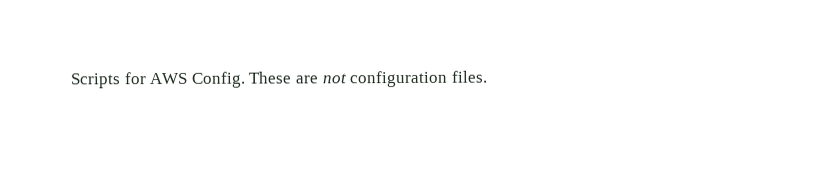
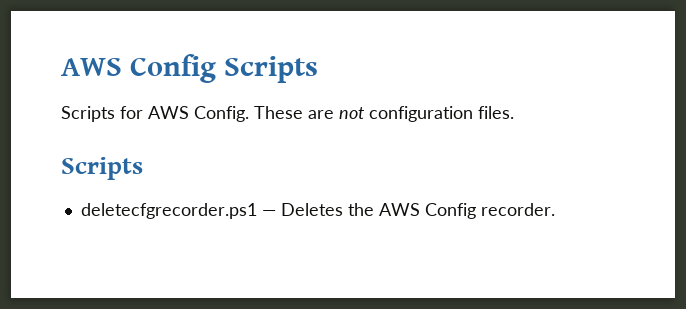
(70, 81) none -> [61,54,318,83] AWS Config Scripts //
(487, 76) none -> [61,157,143,180] [80,203,555,219] // Scripts // deletecfgrecorder.ps1 — Deletes the AWS Config recorder.

